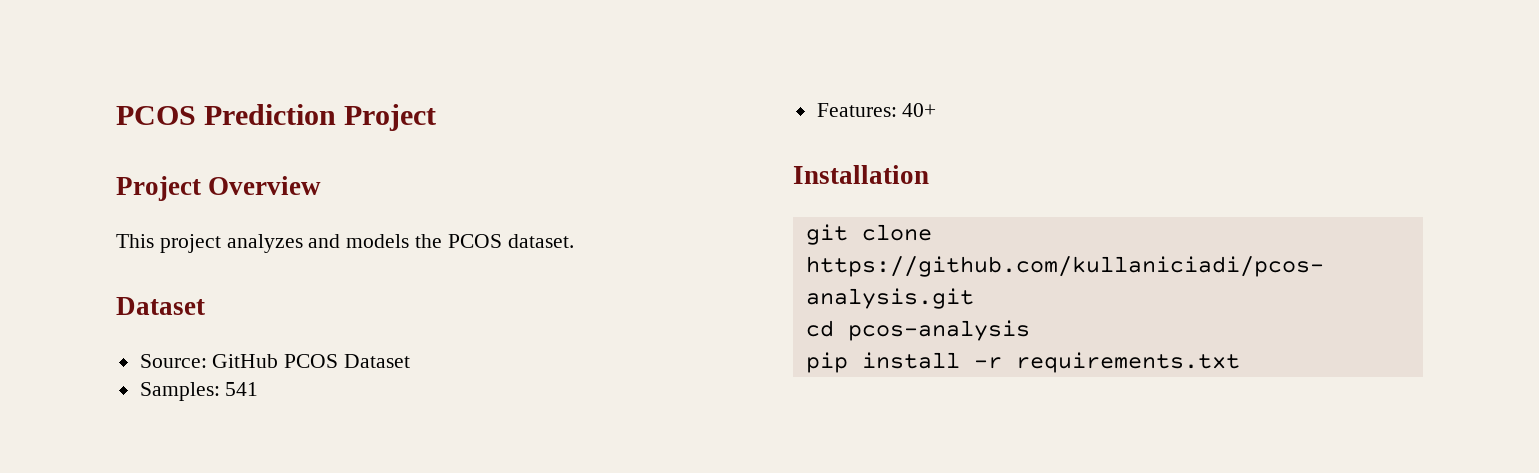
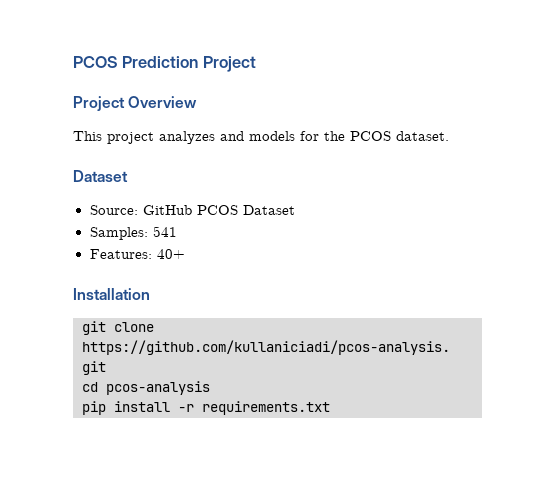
(410, 241) none -> [300,131,319,141] for

